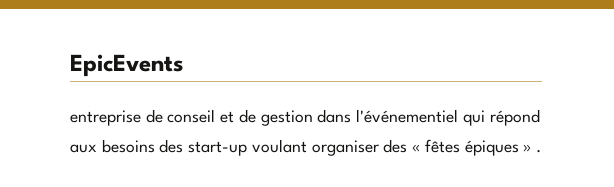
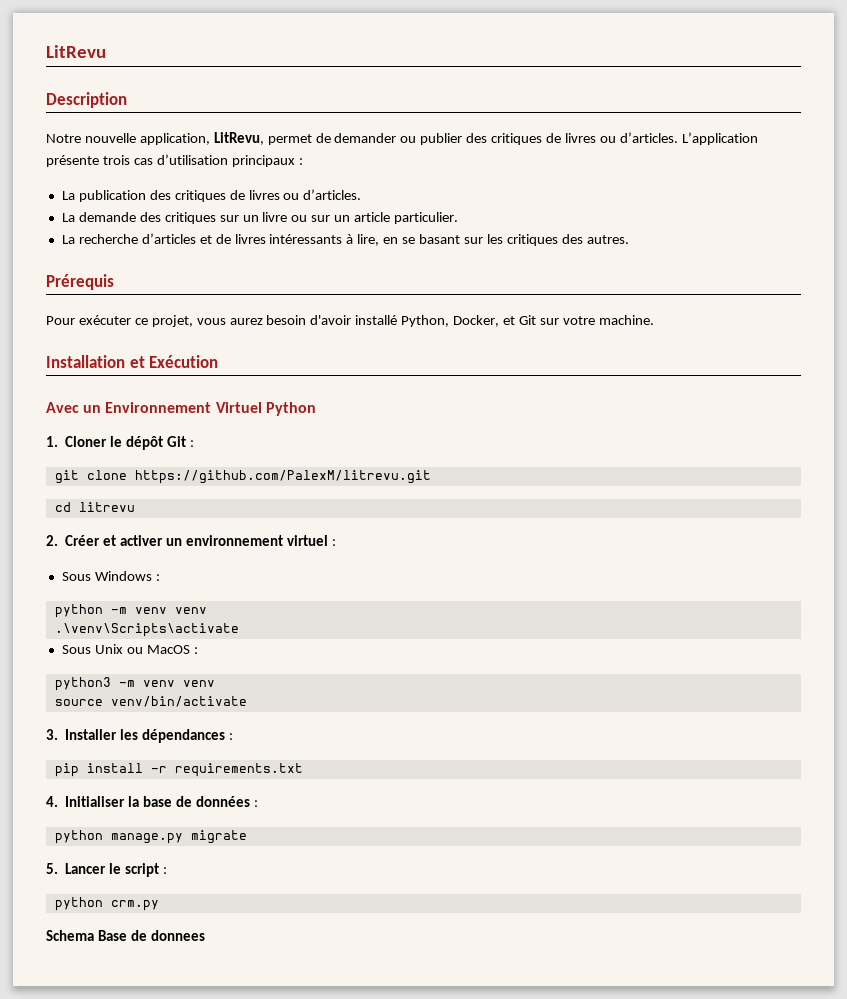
[70,54,184,77] [70,109,540,126] [70,139,541,156] EpicEvents // entreprise de conseil et de gestion dans l'événementiel qui répond aux besoins des start-up voulant organiser des « fêtes épiques » . -> [46,45,106,58] [46,92,127,108] [46,132,758,145] [46,154,303,167] [61,189,362,202] [61,212,459,224] [61,233,629,246] [46,274,114,290] [46,315,654,327] [46,355,219,368] [46,402,316,416] [46,436,194,450] [54,470,431,484] [54,502,135,512] [46,535,336,546] [61,571,160,581] [54,604,207,618] [54,623,239,637] [61,644,198,654] [54,677,215,691] [54,696,247,707] [46,729,233,743] [54,763,303,777] [46,796,258,807] [54,830,247,844] [46,863,167,877] [54,897,159,911] [46,930,205,941] LitRevu // Description // Notre nouvelle application, LitRevu, permet de demander ou publier des critiques de livres ou d’articles. L’application présente trois cas d’utilisation principaux : // La publication des critiques de livres ou d’articles. // La demande des critiques sur un livre ou sur un article particulier. // La recherche d’articles et de livres intéressants à lire, en se basant sur les critiques des autres. // Prérequis // Pour exécuter ce projet, vous aurez besoin d'avoir installé Python, Docker, et Git sur votre machine. // Installation et Exécution // Avec un Environnement Virtuel Python // 1. Cloner le dépôt Git : // git clone https://github.com/PalexM/litrevu.git // cd litrevu // 2. Créer et activer un environnement virtuel : // Sous Windows : // python -m venv venv // .\venv\Scripts\activate // Sous Unix ou MacOS : // python3 -m venv venv // source venv/bin/activate // 3. Installer les dépendances : // pip install -r requirements.txt // 4. Initialiser la base de données : // python manage.py migrate // 5. Lancer le script : // python crm.py // Schema Base de donnees

